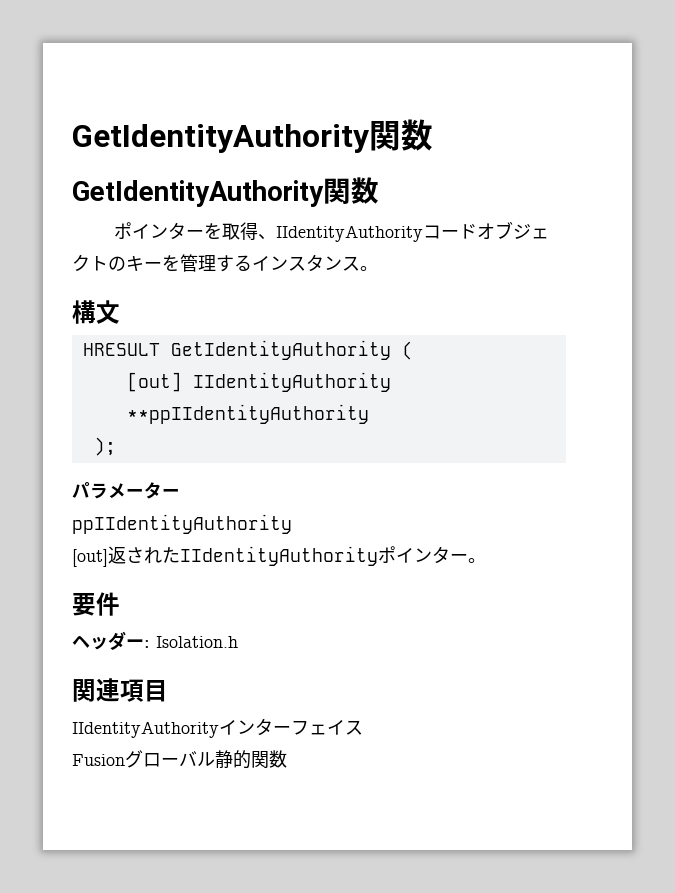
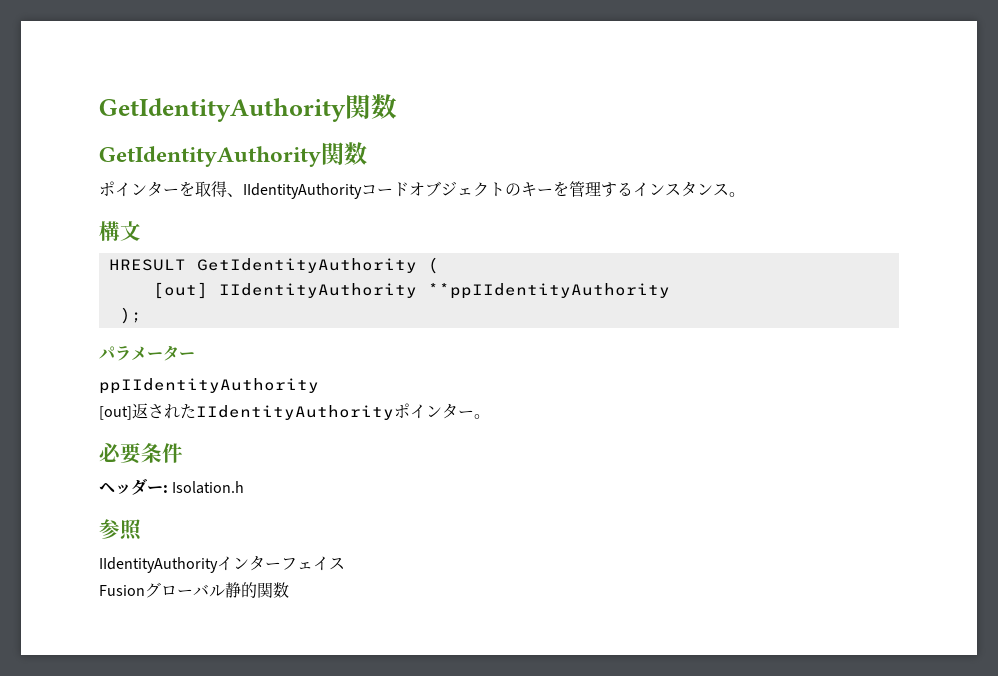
[72,593,96,616] 要 -> [99,443,162,464] 必要条
[72,678,168,702] 関連項目 -> [99,519,142,541] 参照

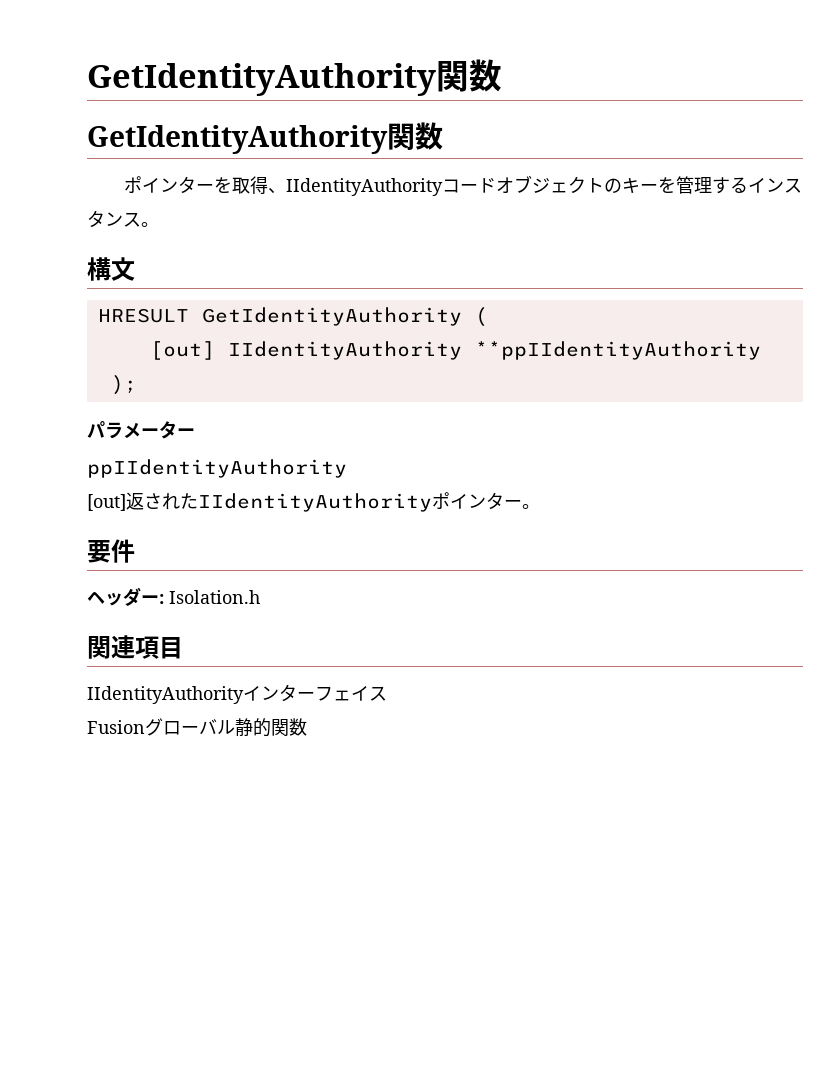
[99,443,162,464] 必要条 -> [87,540,111,563] 要
[99,519,142,541] 参照 -> [87,635,183,659] 関連項目

